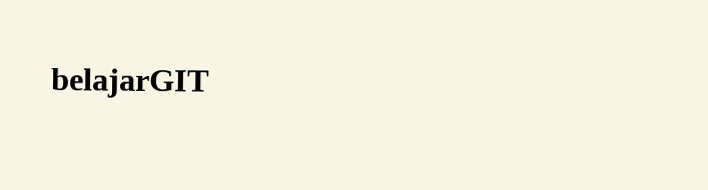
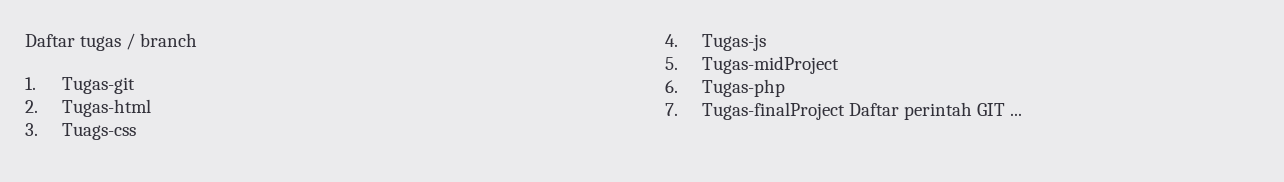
[50,68,210,99] belajarGIT -> [25,33,198,51] [25,77,135,94] [25,99,151,117] [25,123,136,140] [665,34,766,51] [665,56,839,74] [665,79,785,97] [665,102,1023,120] Daftar tugas / branch // 1. Tugas-git // 2. Tugas-html // 3. Tuags-css // 4. Tugas-js // 5. Tugas-midProject // 6. Tugas-php // 7. Tugas-finalProject Daftar perintah GIT ...

